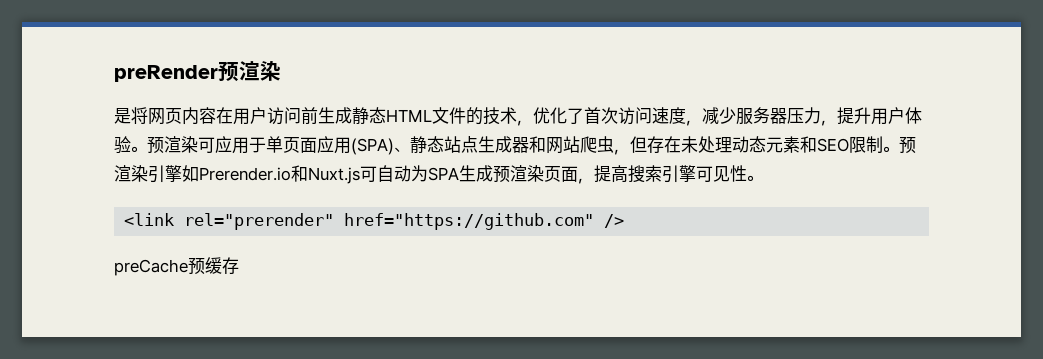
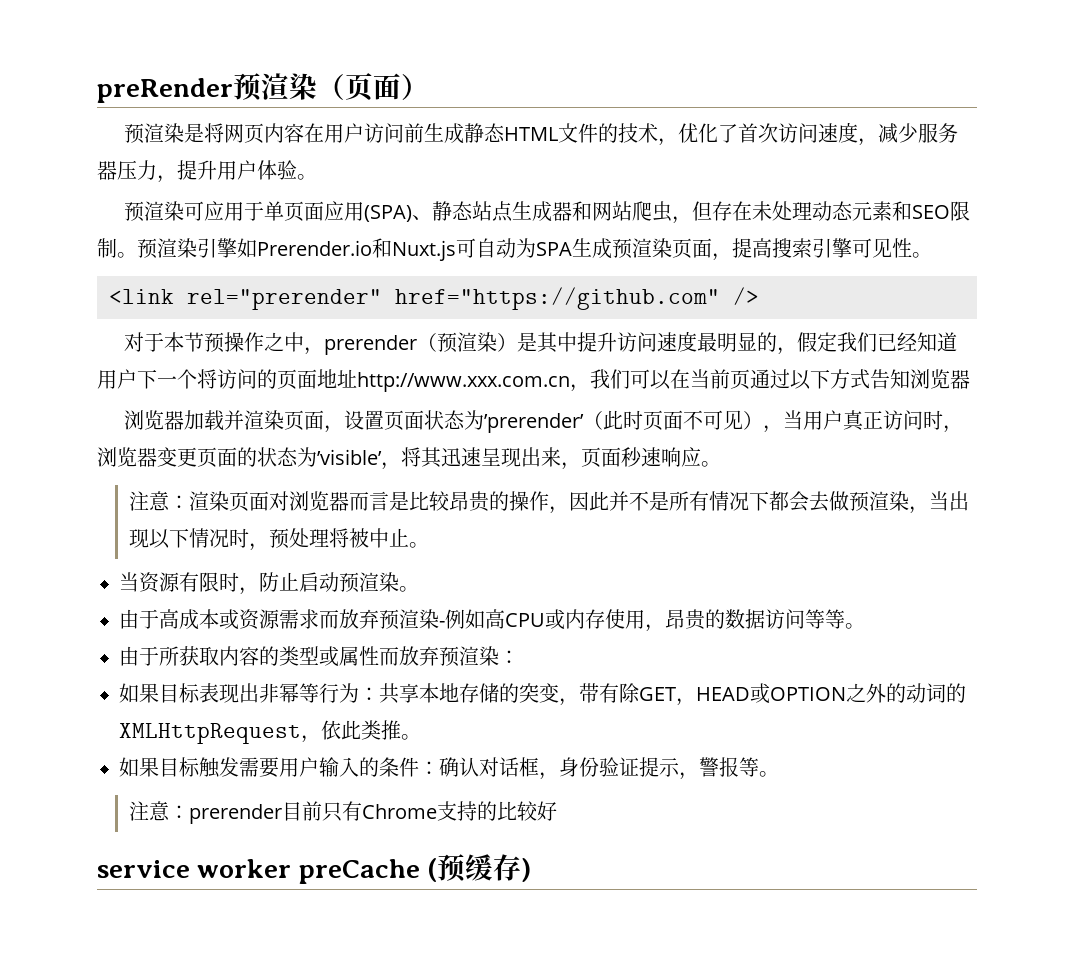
(281, 71) // -> [317,73,429,101] [124,123,185,144] （页面） // 预渲染
(147, 149) none -> (317, 177) //
[114,257,239,276] preCache预缓存 -> [124,331,958,355] [97,369,970,392] [124,410,964,433] [97,447,721,470] [129,491,970,514] [129,528,430,551] [119,572,419,595] [119,609,865,632] [119,646,519,667] [119,683,966,706] [119,720,421,744] [119,757,779,780] [129,801,558,824] [97,854,532,884] 对于本节预操作之中，prerender（预渲染）是其中提升访问速度最明显的，假定我们已经知道用户下一个将访问的页面地址http://www.xxx.com.cn，我们可以在当前页通过以下方式告知浏览器 // 浏览器加载并渲染页面，设置页面状态为’prerender’（此时页面不可见），当用户真正访问时，浏览器变更页面的状态为’visible’，将其迅速呈现出来，页面秒速响应。 // 注意：渲染页面对浏览器而言是比较昂贵的操作，因此并不是所有情况下都会去做预渲染，当出现以下情况时，预处理将被中止。 // 当资源有限时，防止启动预渲染。 // 由于高成本或资源需求而放弃预渲染-例如高CPU或内存使用，昂贵的数据访问等等。 // 由于所获取内容的类型或属性而放弃预渲染： // 如果目标表现出非幂等行为：共享本地存储的突变，带有除GET，HEAD或OPTION之外的动词的XMLHttpRequest，依此类推。 // 如果目标触发需要用户输入的条件：确认对话框，身份验证提示，警报等。 // 注意：prerender目前只有Chrome支持的比较好 // service worker preCache (预缓存)

